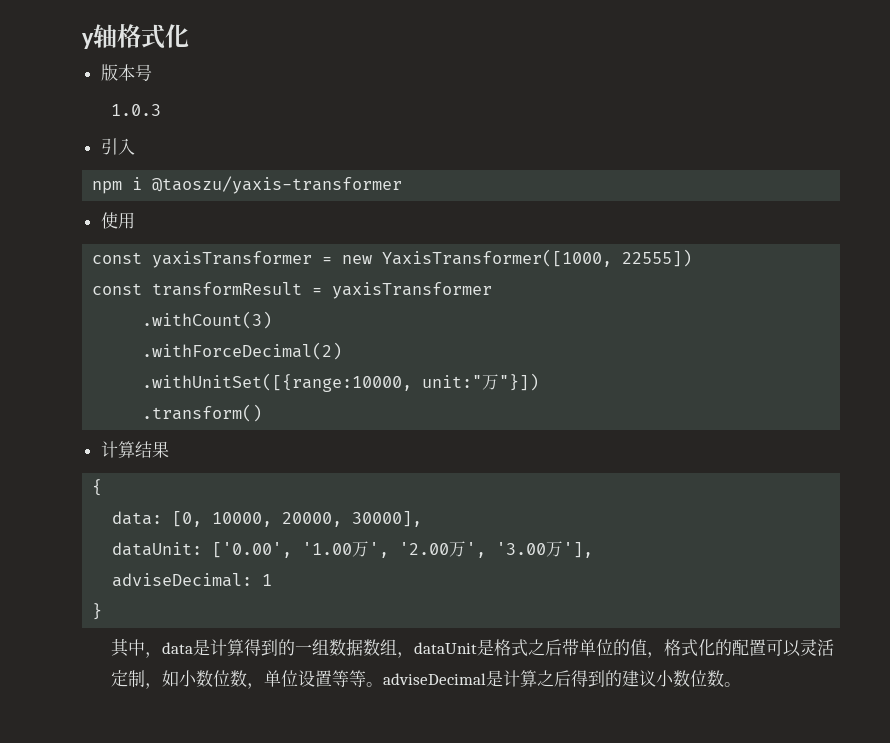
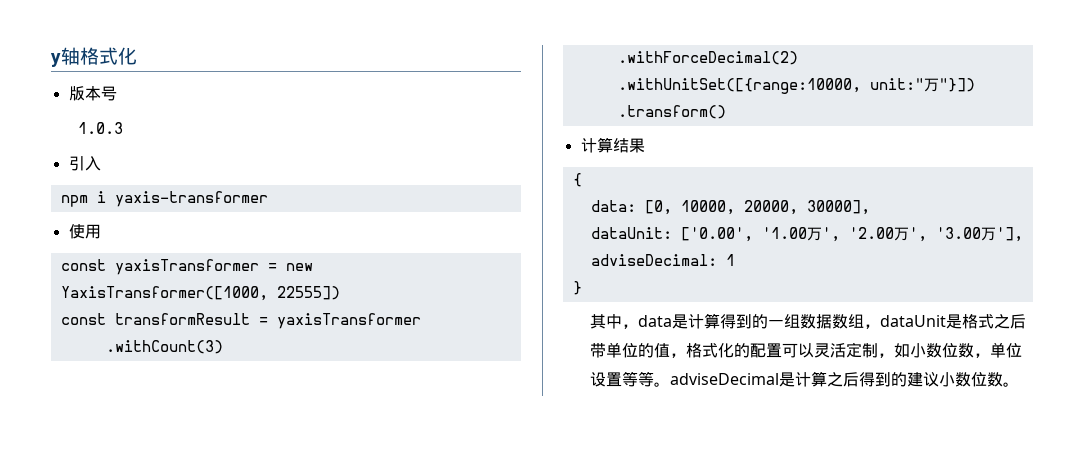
[152,176,403,194] @taoszu/yaxis-transformer -> [114,191,268,207] yaxis-transformer

